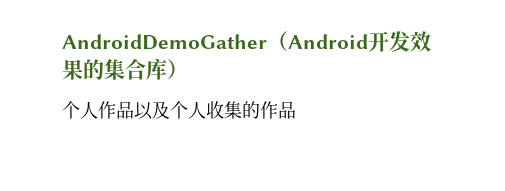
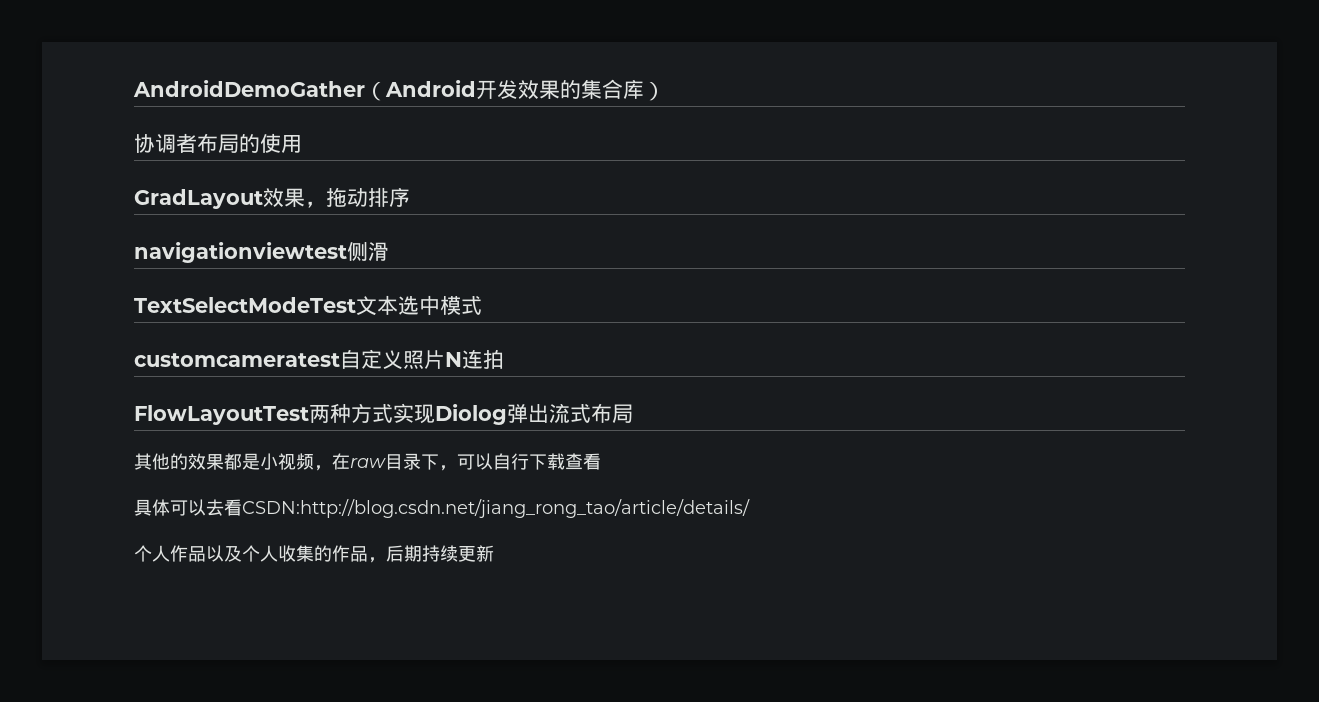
(188, 69) none -> [134,133,302,153] [134,187,410,209] [134,242,389,263] [134,295,482,316] [134,349,504,369] [134,403,633,425] [134,453,601,471] [134,499,750,518] // 协调者布局的使用 // GradLayout效果，拖动排序 // navigationviewtest侧滑 // TextSelectModeTest文本选中模式 // customcameratest自定义照片N连拍 // FlowLayoutTest两种方式实现Diolog弹出流式布局 // 其他的效果都是小视频，在raw目录下，可以自行下载查看 // 具体可以去看CSDN:http://blog.csdn.net/jiang_rong_tao/article/details/
(296, 110) none -> [368,545,494,563] ，后期持续更新

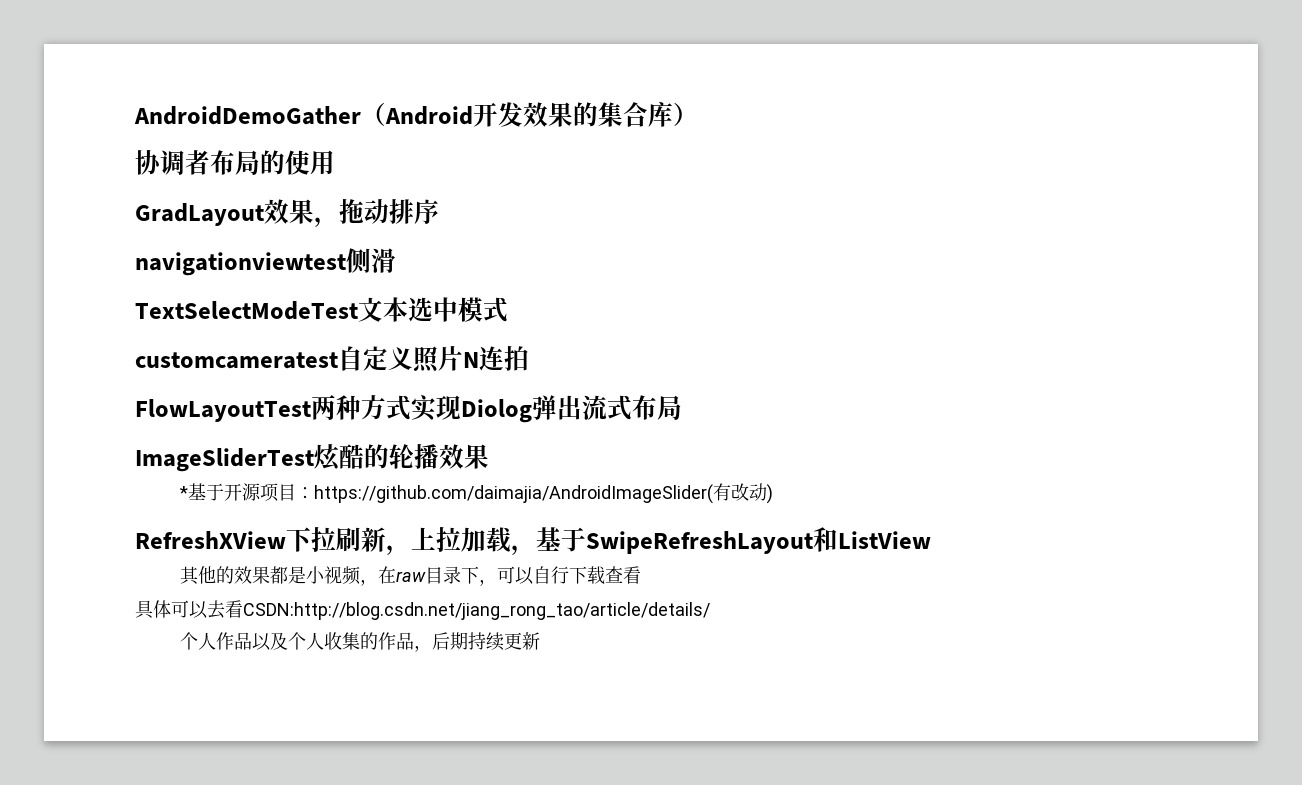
(633, 413) none -> [135,444,489,472] [178,483,773,504] [135,527,931,555] // ImageSliderTest炫酷的轮播效果 // *基于开源项目：https://github.com/daimajia/AndroidImageSlider(有改动) // RefreshXView下拉刷新，上拉加载，基于SwipeRefreshLayout和ListView

